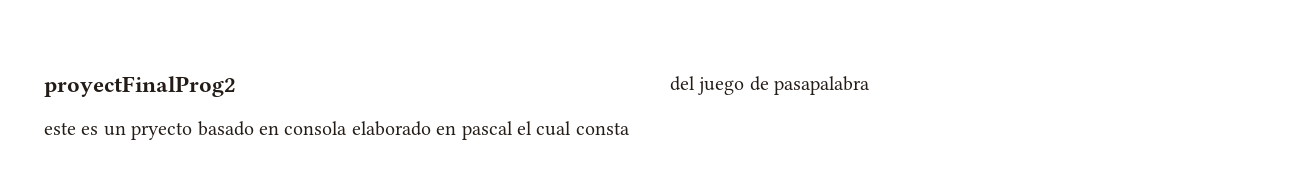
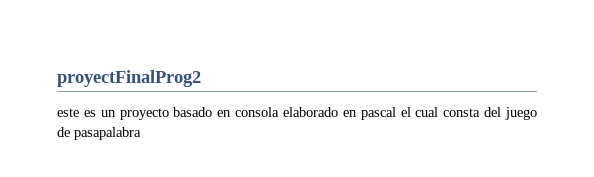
[131,122,193,140] pryecto -> [119,108,169,120] proyecto

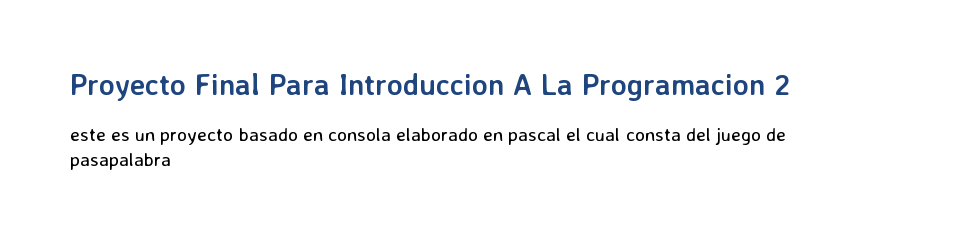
[57,70,201,87] proyectFinalProg2 -> [70,73,790,101] Proyecto Final Para Introduccion A La Programacion 2

